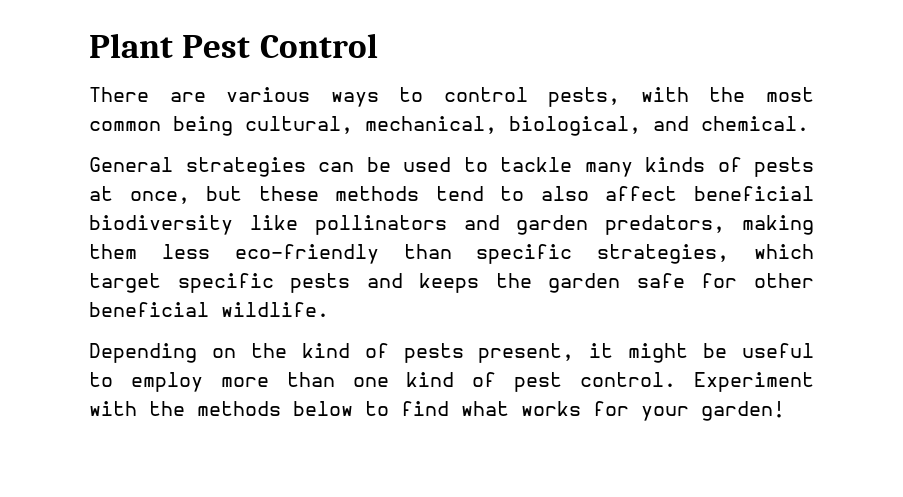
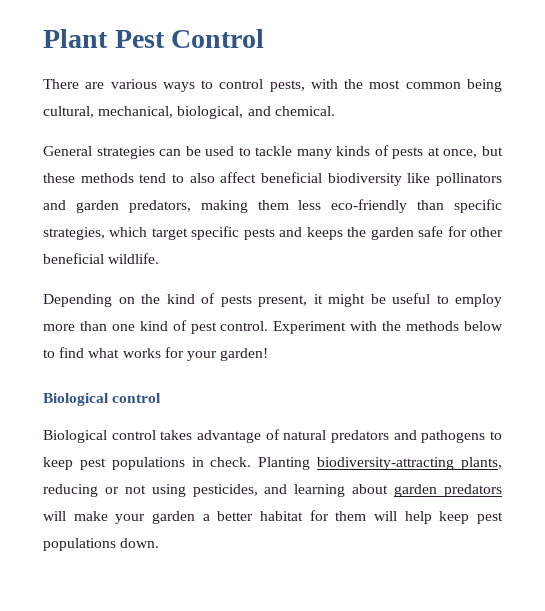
(785, 411) none -> [43,393,162,406] [43,429,503,443] [43,457,502,470] [43,484,503,497] [43,510,504,524] [43,538,160,551] // Biological control // Biological control takes advantage of natural predators and pathogens to keep pest populations in check. Planting biodiversity-attracting plants, reducing or not using pesticides, and learning about garden predators will make your garden a better habitat for them will help keep pest populations down.

